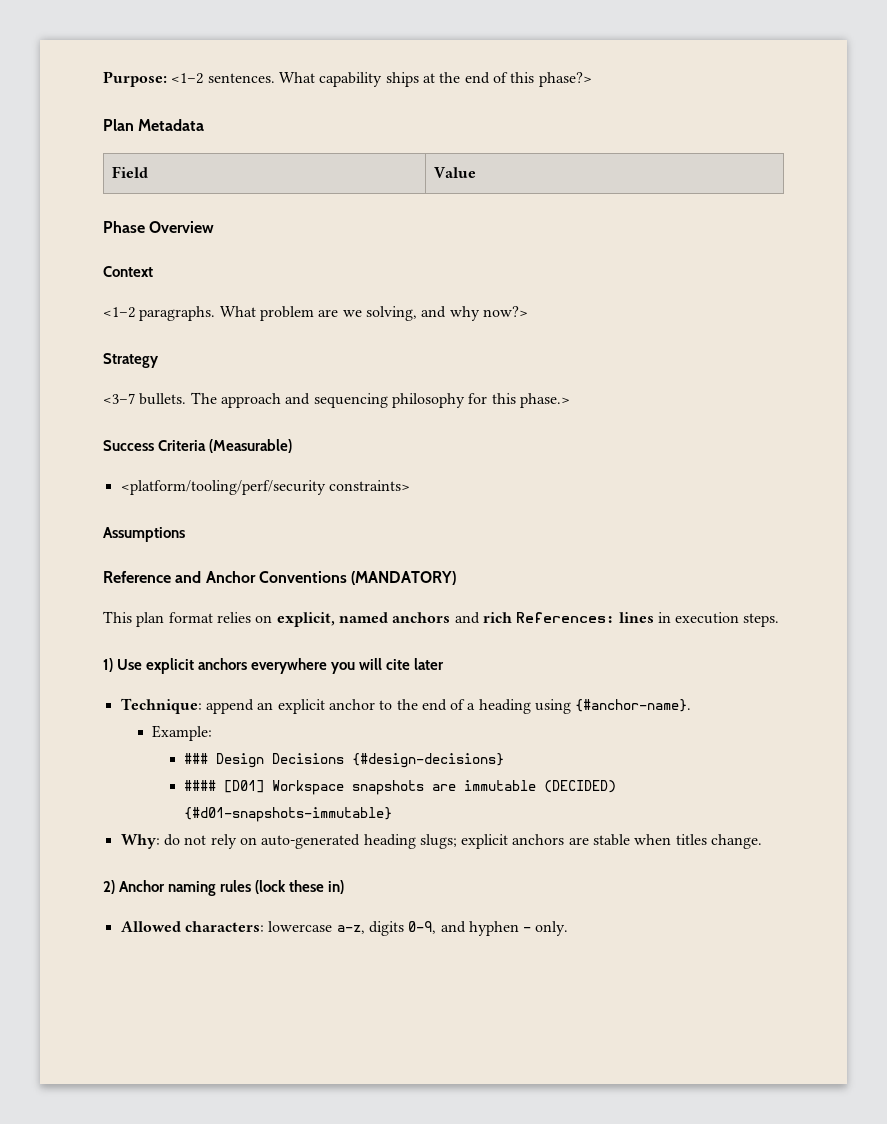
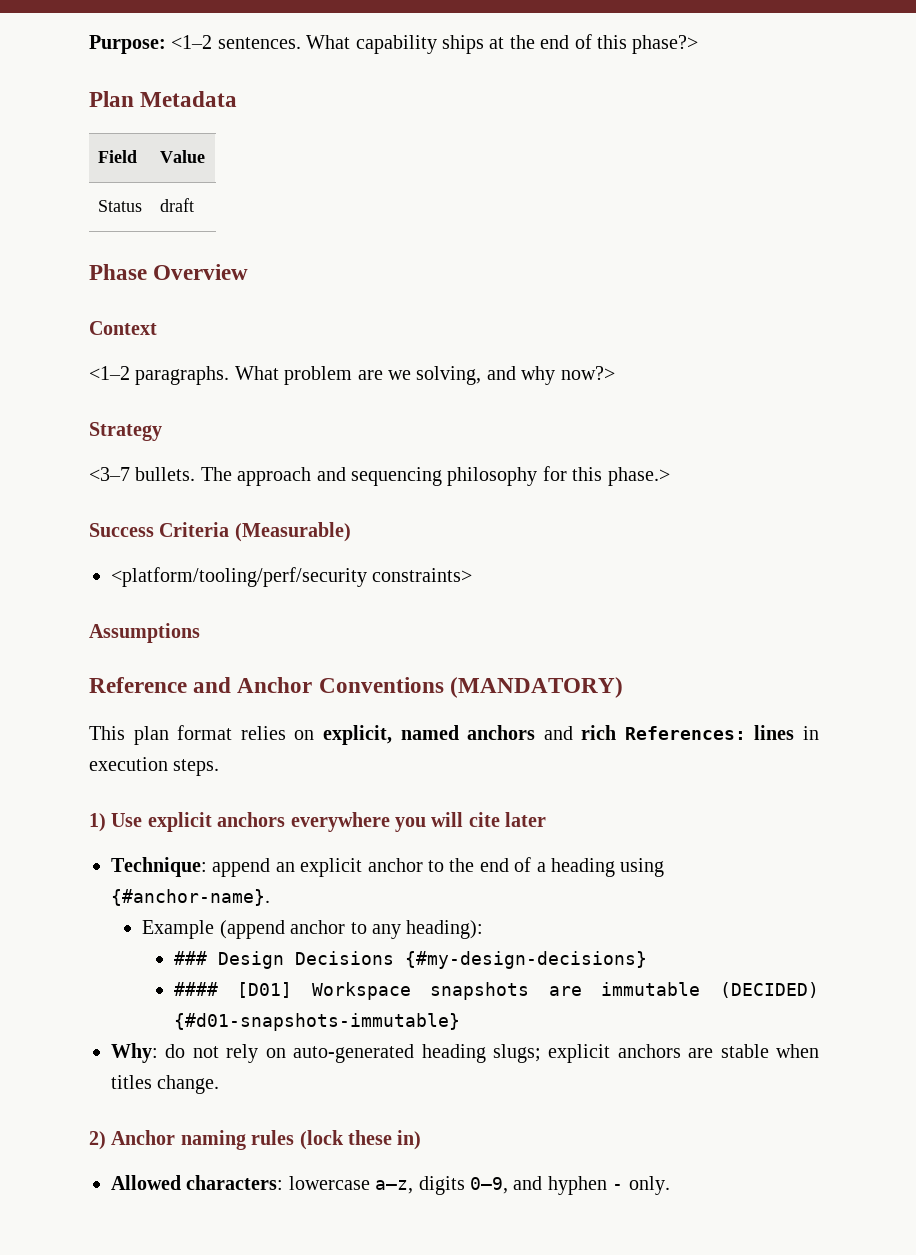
(476, 172) none -> [97,200,142,212] [159,198,194,212] // Status | draft
[152,725,213,741] Example: -> [142,920,484,939] Example (append anchor to any heading):
[352,753,505,768] {#design-decisions} -> [404,951,647,969] {#my-design-decisions}

